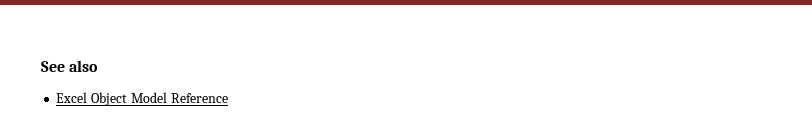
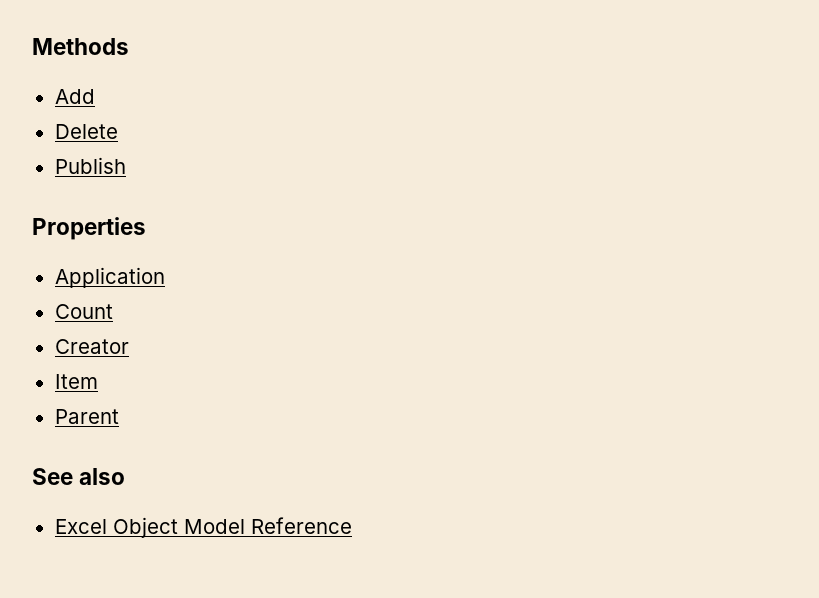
(41, 66) none -> [32,38,129,55] [54,89,95,104] [54,124,118,139] [54,157,126,174] [32,217,146,240] [54,267,165,288] [54,304,113,319] [54,339,129,354] [54,374,98,389] [54,409,119,424] Methods // Add // Delete // Publish // Properties // Application // Count // Creator // Item // Parent //

